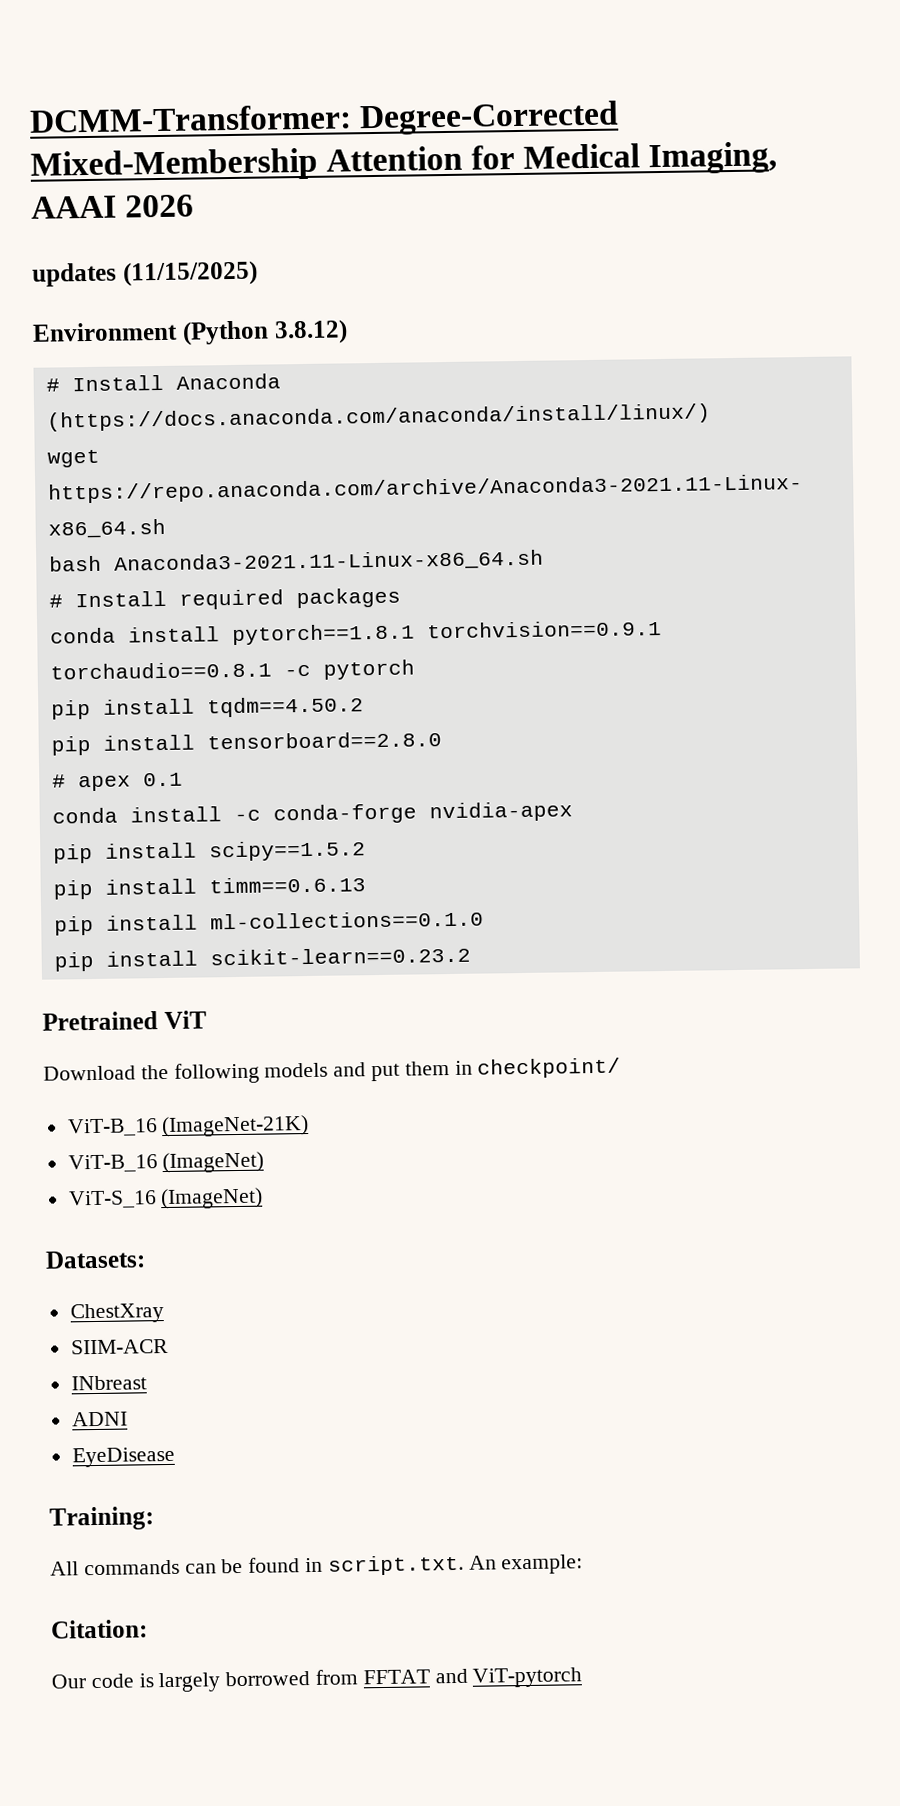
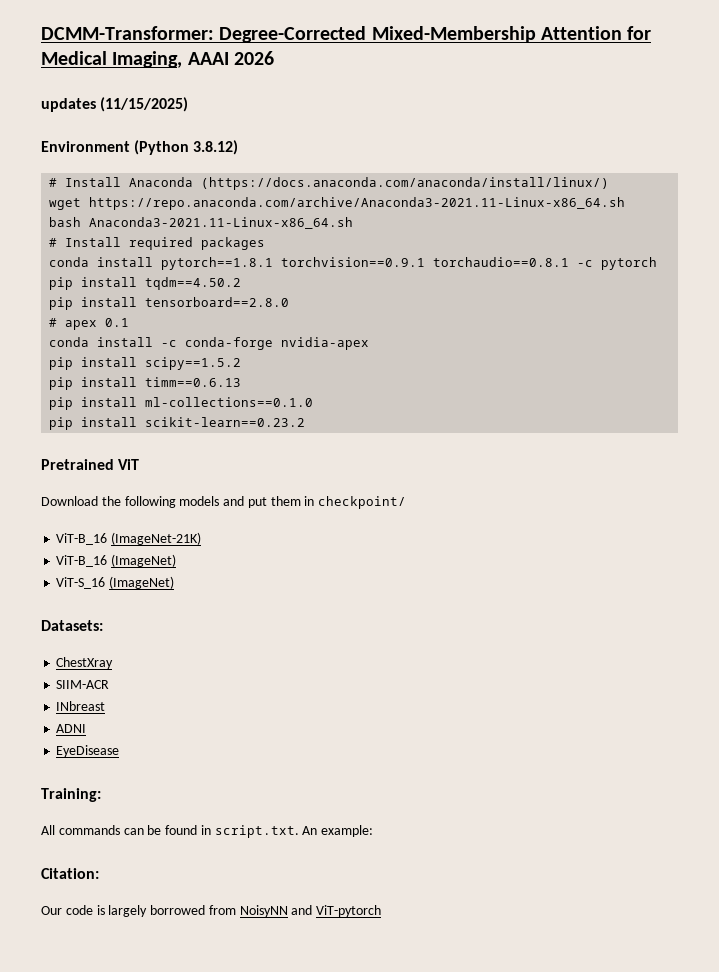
[362,1669,430,1685] FFTAT -> [239,905,288,917] NoisyNN

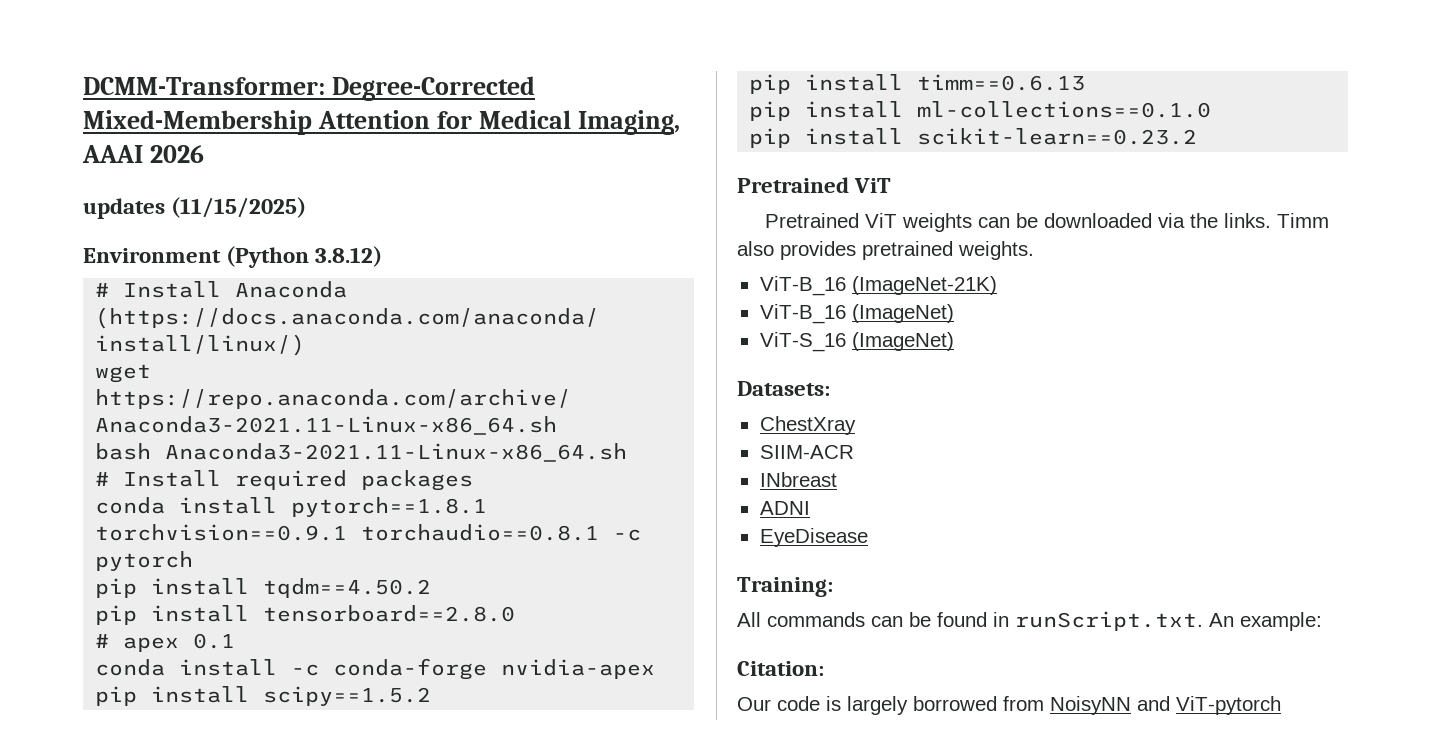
[41,496,407,509] Download the following models and put them in checkpoint/ -> [765,213,1330,232] [737,241,1034,260] Pretrained ViT weights can be downloaded via the links. Timm also provides pretrained weights.
[214,825,299,838] script.txt. -> [1015,611,1203,631] runScript.txt.

